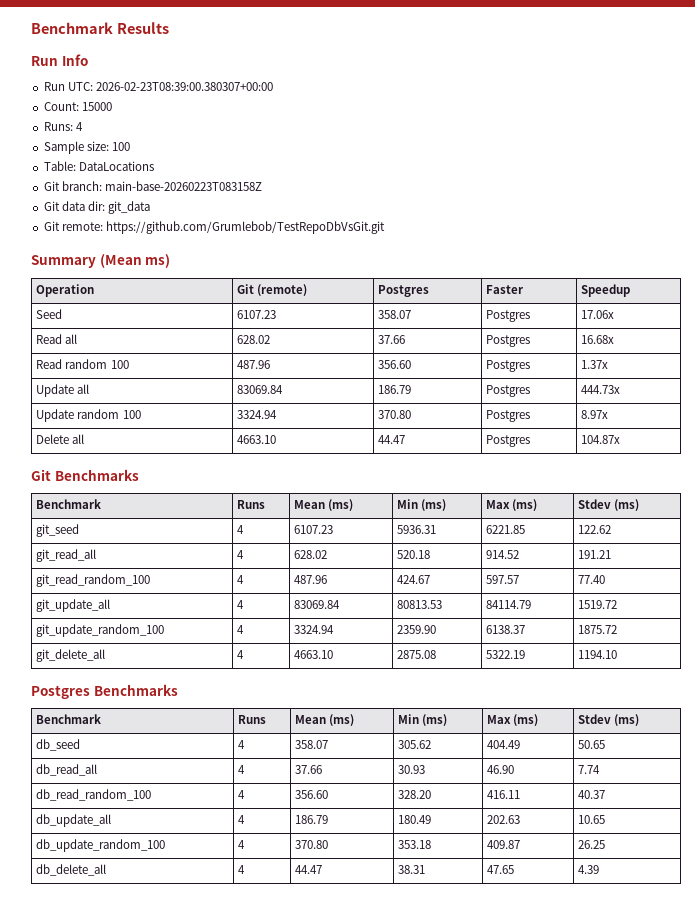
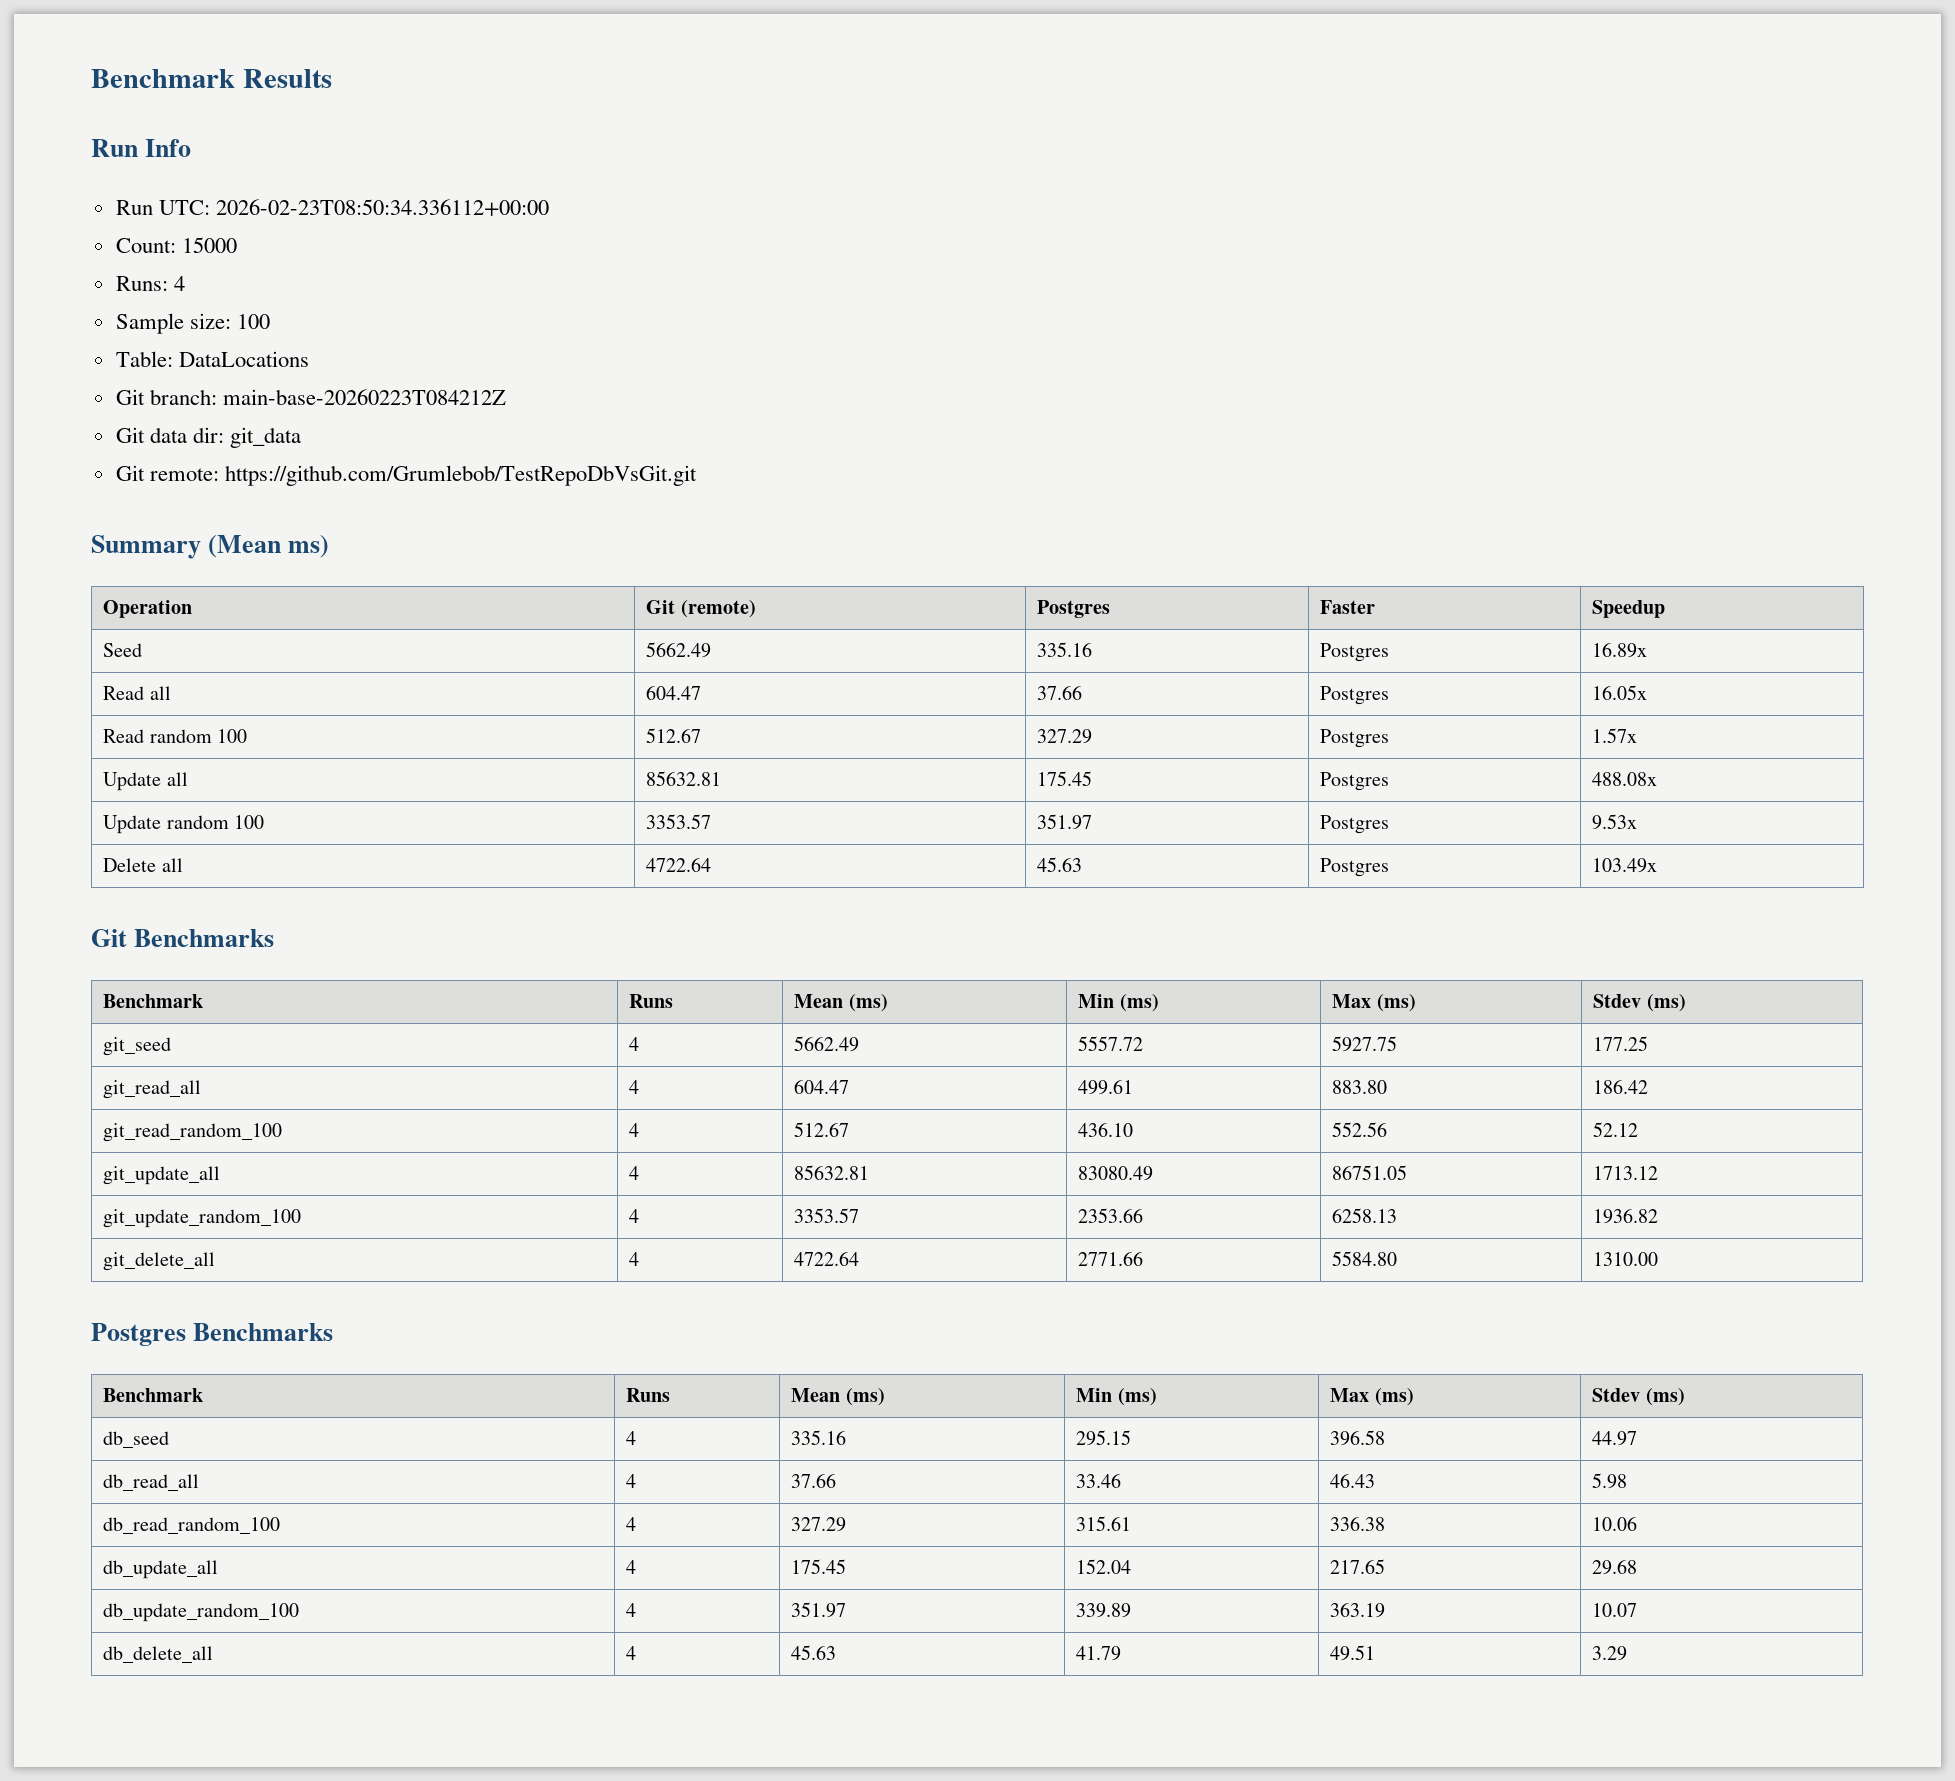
[95,82,273,91] 2026-02-23T08:39:00.380307+00:00 -> [215,199,549,216] 2026-02-23T08:50:34.336112+00:00
[104,181,262,191] main-base-20260223T083158Z -> [222,389,506,405] main-base-20260223T084212Z
[237,310,277,319] [378,310,412,319] [486,310,531,322] [581,310,615,319] 6107.23 | 358.07 | Postgres | 17.06x -> [646,642,712,658] [1037,642,1093,657] [1320,643,1390,662] [1592,642,1648,658] 5662.49 | 335.16 | Postgres | 16.89x
[237,335,271,344] 628.02 -> [646,685,702,700] 604.47
[581,335,615,344] 16.68x -> [1592,685,1648,700] 16.05x
[237,360,271,369] [378,360,412,369] [486,360,531,372] [581,360,609,369] 487.96 | 356.60 | Postgres | 1.37x -> [646,728,702,743] [1037,729,1093,744] [1320,729,1390,748] [1592,728,1638,743] 512.67 | 327.29 | Postgres | 1.57x
[237,385,284,394] [378,385,412,394] [486,385,531,397] [581,385,621,394] 83069.84 | 186.79 | Postgres | 444.73x -> [646,771,722,786] [1037,771,1093,786] [1320,772,1390,791] [1592,772,1658,786] 85632.81 | 175.45 | Postgres | 488.08x
[237,410,278,419] [378,410,412,419] [486,410,531,422] [581,410,609,419] 3324.94 | 370.80 | Postgres | 8.97x -> [646,814,712,829] [1037,814,1093,830] [1320,815,1390,834] [1592,814,1638,830] 3353.57 | 351.97 | Postgres | 9.53x
[237,435,277,444] [378,435,406,444] [486,435,531,447] [581,435,621,444] 4663.10 | 44.47 | Postgres | 104.87x -> [646,857,712,872] [1037,857,1083,872] [1320,858,1390,877] [1592,858,1658,873] 4722.64 | 45.63 | Postgres | 103.49x
[294,525,334,534] [397,525,437,534] [486,525,526,534] [578,525,612,534] [36,549,97,562] [237,550,245,559] [294,550,328,559] [397,550,431,559] [486,550,520,559] [578,550,612,559] [36,574,151,587] [237,575,245,584] [294,575,328,584] [397,575,431,584] [486,575,520,584] [578,575,606,584] [36,599,111,612] [237,600,245,609] [294,600,341,609] [397,600,443,609] [486,600,532,609] [578,600,618,609] [36,624,165,637] [237,625,245,634] [294,625,335,634] [397,625,437,634] [486,625,526,634] [578,625,618,634] [36,649,106,662] [237,650,245,659] [294,650,334,659] [397,650,437,659] [486,650,526,659] [578,650,618,659] 6107.23 | 5936.31 | 6221.85 | 122.62 // git_read_all | 4 | 628.02 | 520.18 | 914.52 | 191.21 // git_read_random_100 | 4 | 487.96 | 424.67 | 597.57 | 77.40 // git_update_all | 4 | 83069.84 | 80813.53 | 84114.79 | 1519.72 // git_update_random_100 | 4 | 3324.94 | 2359.90 | 6138.37 | 1875.72 // git_delete_all | 4 | 4663.10 | 2875.08 | 5322.19 | 1194.10 -> [794,1036,860,1052] [1078,1036,1144,1051] [1332,1036,1398,1052] [1593,1036,1649,1051] [103,1080,202,1099] [629,1080,640,1094] [794,1079,850,1094] [1078,1079,1134,1095] [1332,1080,1388,1094] [1593,1079,1649,1094] [103,1123,283,1142] [629,1123,640,1137] [794,1122,850,1137] [1078,1122,1134,1137] [1332,1122,1388,1137] [1593,1122,1639,1137] [103,1166,221,1185] [629,1166,640,1180] [794,1165,870,1180] [1078,1166,1154,1181] [1332,1165,1408,1180] [1593,1166,1659,1180] [103,1209,302,1228] [629,1209,640,1223] [794,1208,860,1223] [1078,1208,1144,1223] [1332,1208,1398,1223] [1593,1208,1659,1224] [103,1252,216,1271] [629,1252,640,1266] [794,1251,860,1266] [1078,1251,1144,1266] [1332,1251,1398,1266] [1593,1252,1659,1266] 5662.49 | 5557.72 | 5927.75 | 177.25 // git_read_all | 4 | 604.47 | 499.61 | 883.80 | 186.42 // git_read_random_100 | 4 | 512.67 | 436.10 | 552.56 | 52.12 // git_update_all | 4 | 85632.81 | 83080.49 | 86751.05 | 1713.12 // git_update_random_100 | 4 | 3353.57 | 2353.66 | 6258.13 | 1936.82 // git_delete_all | 4 | 4722.64 | 2771.66 | 5584.80 | 1310.00
[295,740,329,749] [398,740,432,749] [487,740,521,749] [578,740,606,749] 358.07 | 305.62 | 404.49 | 50.65 -> [791,1430,847,1445] [1076,1430,1132,1446] [1330,1430,1386,1446] [1592,1431,1638,1446] 335.16 | 295.15 | 396.58 | 44.97
[398,765,426,774] [487,765,515,774] [578,765,601,774] 30.93 | 46.90 | 7.74 -> [1076,1473,1122,1488] [1330,1473,1376,1488] [1592,1473,1628,1489] 33.46 | 46.43 | 5.98
[295,790,329,799] [398,790,432,799] [487,790,521,799] [578,790,606,799] [36,814,112,827] [238,815,246,824] [295,815,329,824] [398,815,432,824] [487,815,521,824] [578,815,606,824] [36,839,166,852] [238,840,246,849] [295,840,329,849] [398,840,432,849] [487,840,521,849] [578,840,606,849] [36,864,107,876] [238,865,246,874] [295,865,323,874] [398,865,426,874] [487,865,515,874] [578,865,600,874] 356.60 | 328.20 | 416.11 | 40.37 // db_update_all | 4 | 186.79 | 180.49 | 202.63 | 10.65 // db_update_random_100 | 4 | 370.80 | 353.18 | 409.87 | 26.25 // db_delete_all | 4 | 44.47 | 38.31 | 47.65 | 4.39 -> [791,1517,847,1532] [1076,1516,1132,1531] [1330,1516,1386,1531] [1592,1516,1638,1531] [103,1560,219,1579] [626,1560,637,1574] [791,1559,847,1574] [1076,1559,1132,1574] [1330,1559,1386,1574] [1592,1559,1638,1575] [103,1603,300,1622] [626,1603,637,1617] [791,1602,847,1618] [1076,1603,1132,1618] [1330,1602,1386,1618] [1592,1603,1638,1617] [103,1646,214,1663] [626,1646,637,1660] [791,1645,837,1660] [1076,1646,1122,1661] [1330,1645,1376,1661] [1592,1646,1628,1661] 327.29 | 315.61 | 336.38 | 10.06 // db_update_all | 4 | 175.45 | 152.04 | 217.65 | 29.68 // db_update_random_100 | 4 | 351.97 | 339.89 | 363.19 | 10.07 // db_delete_all | 4 | 45.63 | 41.79 | 49.51 | 3.29

